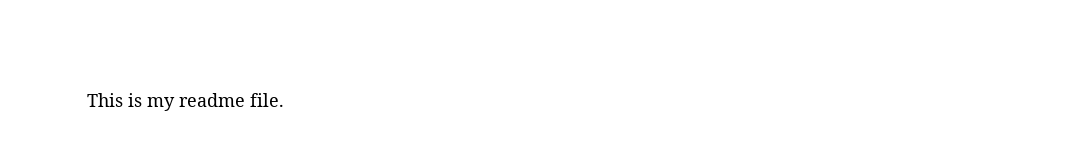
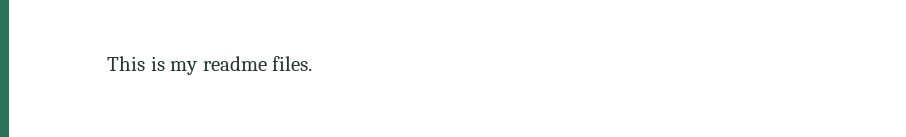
[250,93,284,107] file. -> [272,56,313,71] files.

